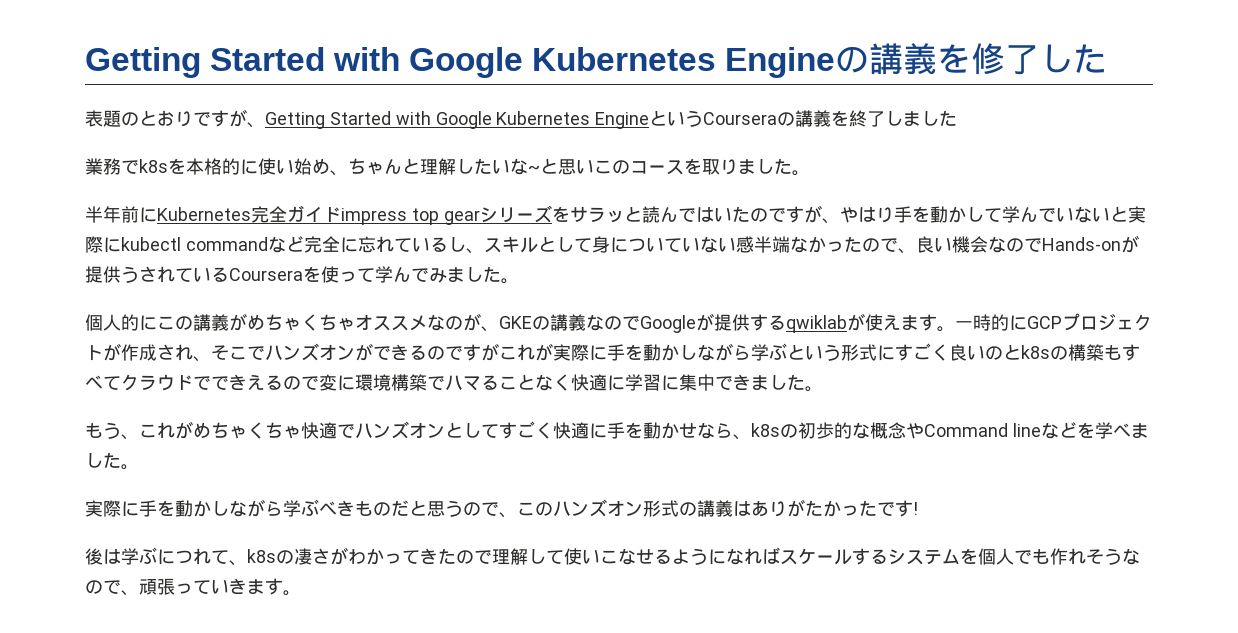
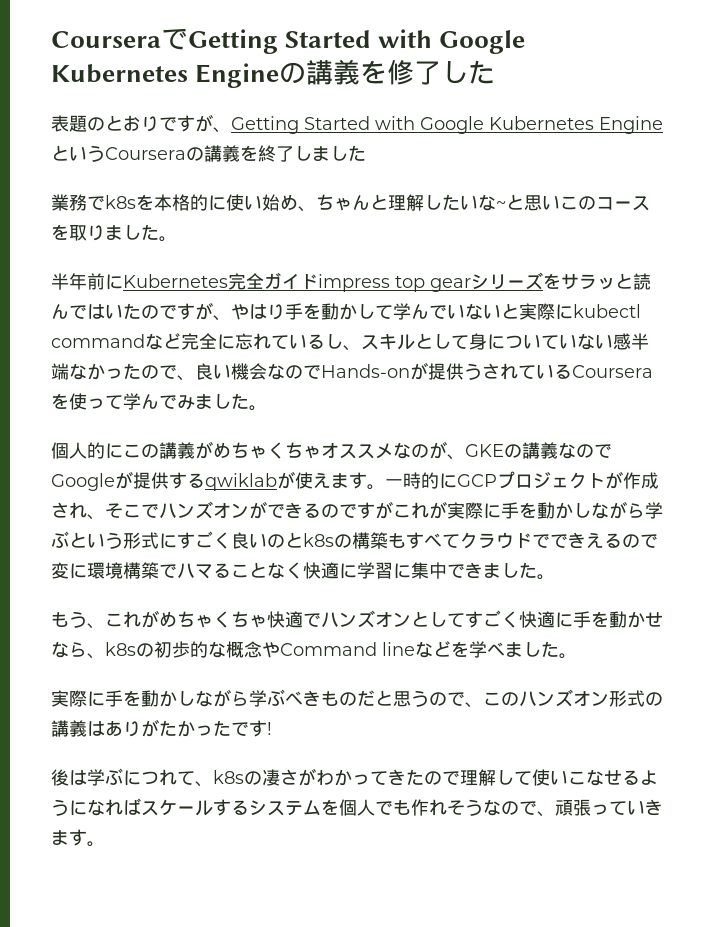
(85, 62) none -> [51,28,188,50] Courseraで

